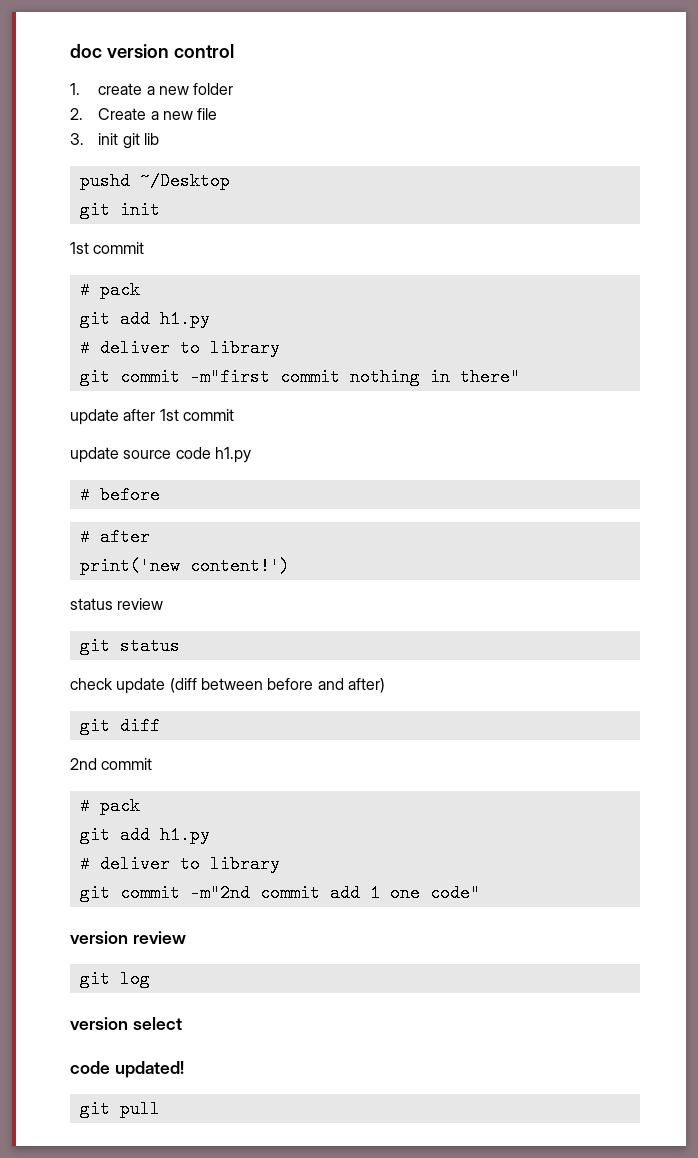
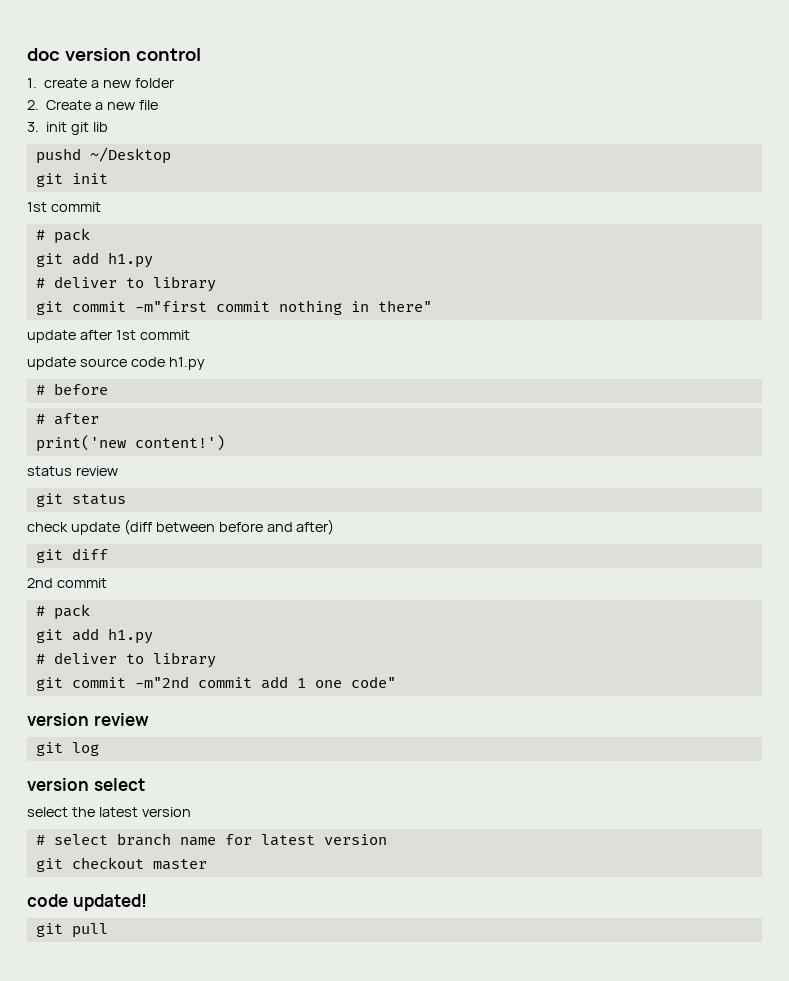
(182, 1023) none -> [27,807,191,817] [35,833,387,846] [35,857,207,872] // select the latest version // # select branch name for latest version // git checkout master

